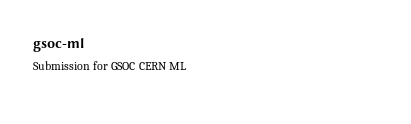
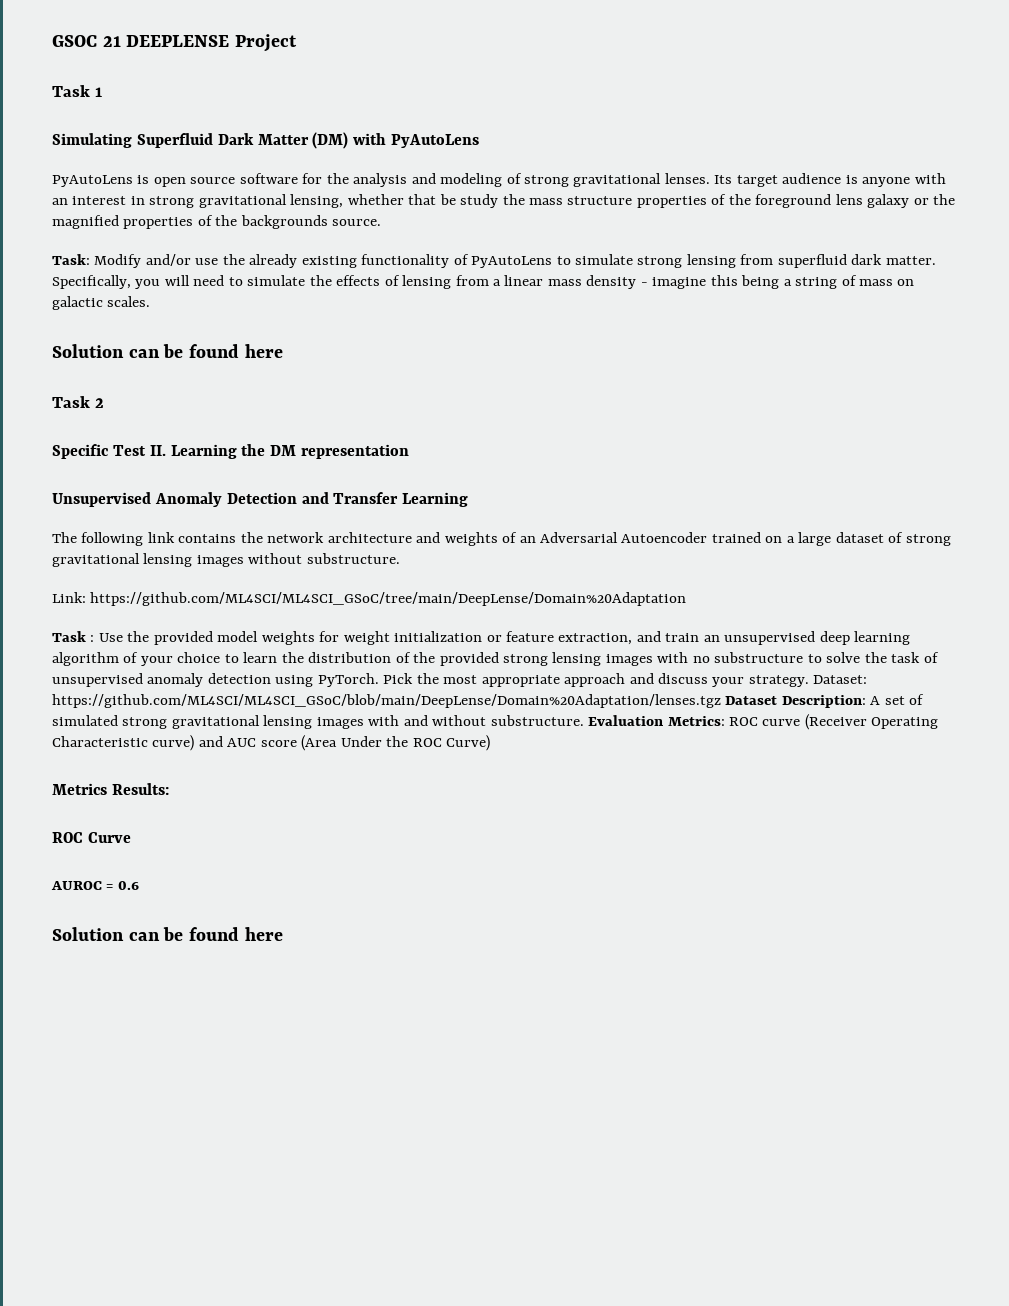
[33,38,84,52] [33,61,186,70] gsoc-ml // Submission for GSOC CERN ML -> [52,34,298,52] [52,85,103,97] [52,132,480,149] [52,173,946,187] [52,194,956,208] [52,215,382,229] [52,254,936,268] [52,275,915,289] [52,296,151,310] [52,344,283,358] [52,396,105,408] [52,444,410,459] [52,492,469,507] [52,532,951,546] [52,553,400,567] [52,592,687,606] [52,631,911,645] [52,652,939,666] [52,673,868,687] [52,694,925,708] [52,714,939,730] [52,735,491,751] [52,783,169,795] [52,832,131,843] [51,881,139,890] [52,927,283,941] GSOC 21 DEEPLENSE Project // Task 1 // Simulating Superfluid Dark Matter (DM) with PyAutoLens // PyAutoLens is open source software for the analysis and modeling of strong gravitational lenses. Its target audience is anyone with an interest in strong gravitational lensing, whether that be study the mass structure properties of the foreground lens galaxy or the magnified properties of the backgrounds source. // Task: Modify and/or use the already existing functionality of PyAutoLens to simulate strong lensing from superfluid dark matter. Specifically, you will need to simulate the effects of lensing from a linear mass density - imagine this being a string of mass on galactic scales. // Solution can be found here // Task 2 // Specific Test II. Learning the DM representation // Unsupervised Anomaly Detection and Transfer Learning // The following link contains the network architecture and weights of an Adversarial Autoencoder trained on a large dataset of strong gravitational lensing images without substructure. // Link: https://github.com/ML4SCI/ML4SCI_GSoC/tree/main/DeepLense/Domain%20Adaptation // Task : Use the provided model weights for weight initialization or feature extraction, and train an unsupervised deep learning algorithm of your choice to learn the distribution of the provided strong lensing images with no substructure to solve the task of unsupervised anomaly detection using PyTorch. Pick the most appropriate approach and discuss your strategy. Dataset: https://github.com/ML4SCI/ML4SCI_GSoC/blob/main/DeepLense/Domain%20Adaptation/lenses.tgz Dataset Description: A set of simulated strong gravitational lensing images with and without substructure. Evaluation Metrics: ROC curve (Receiver Operating Characteristic curve) and AUC score (Area Under the ROC Curve) // Metrics Results: // ROC Curve // AUROC = 0.6 // Solution can be found here

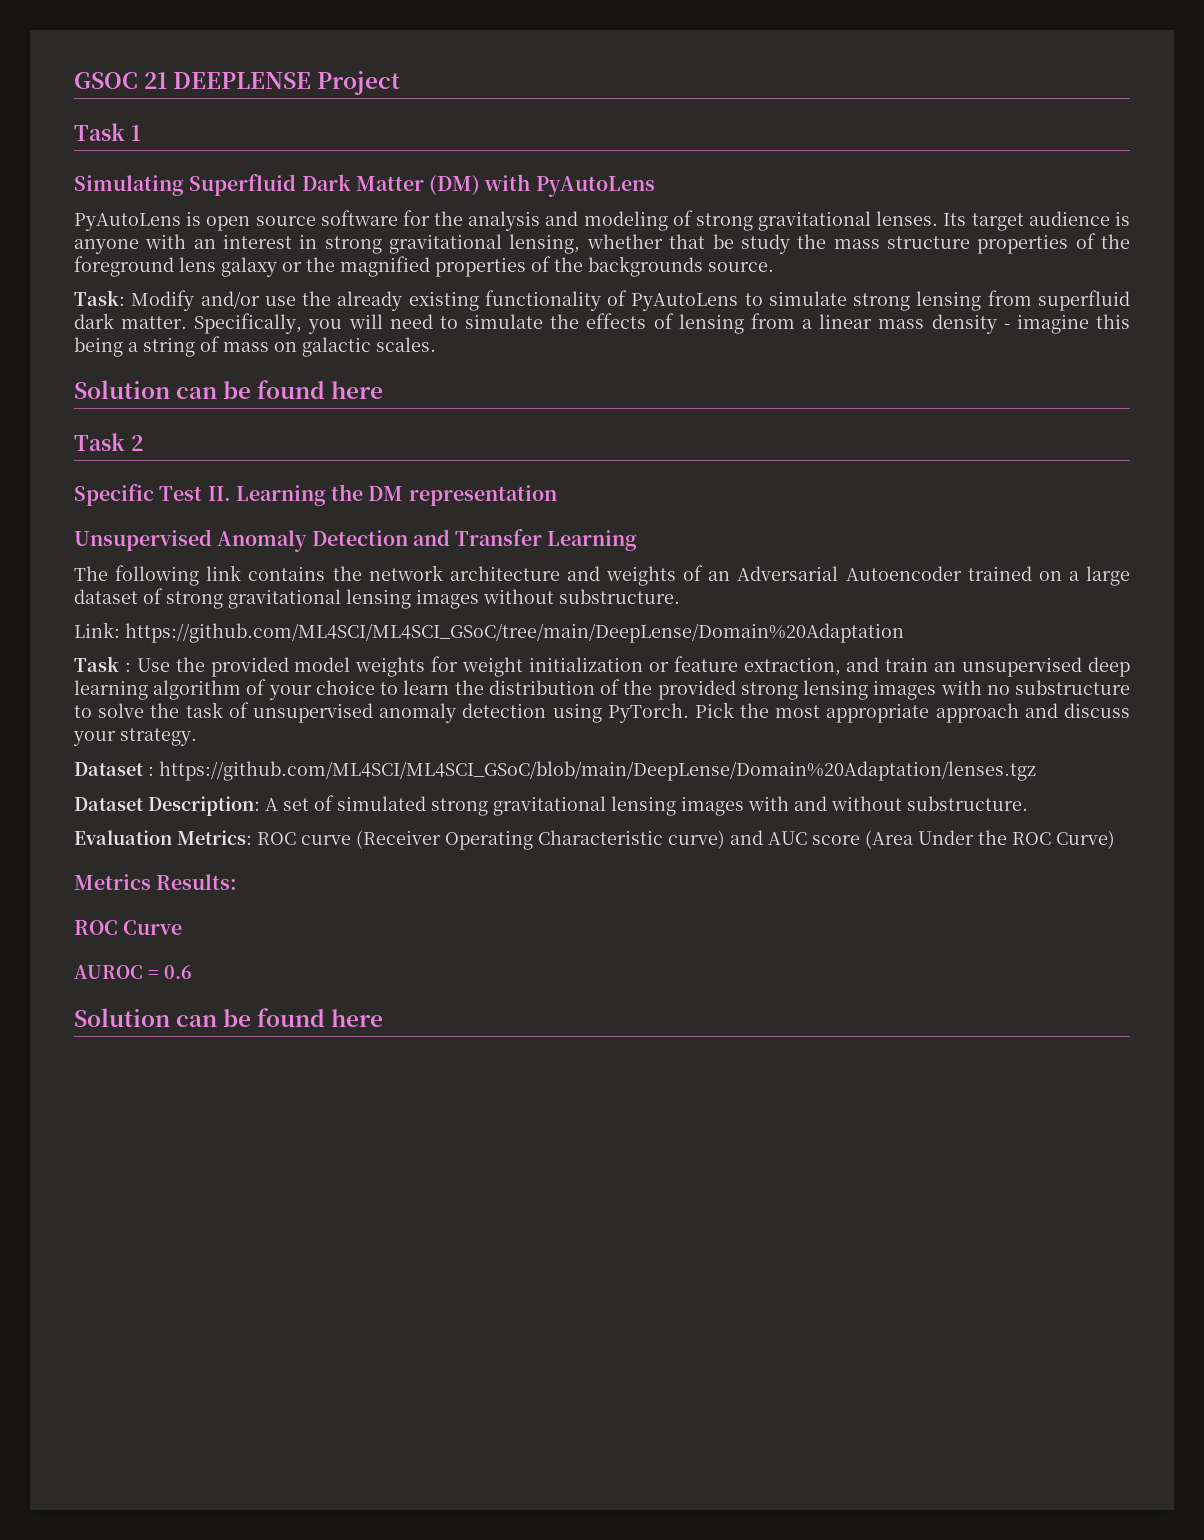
[813,675,868,684] Dataset: -> [74,762,154,776] // Dataset :
(721, 701) none -> (1036, 771) //
(584, 720) none -> (1028, 803) //

